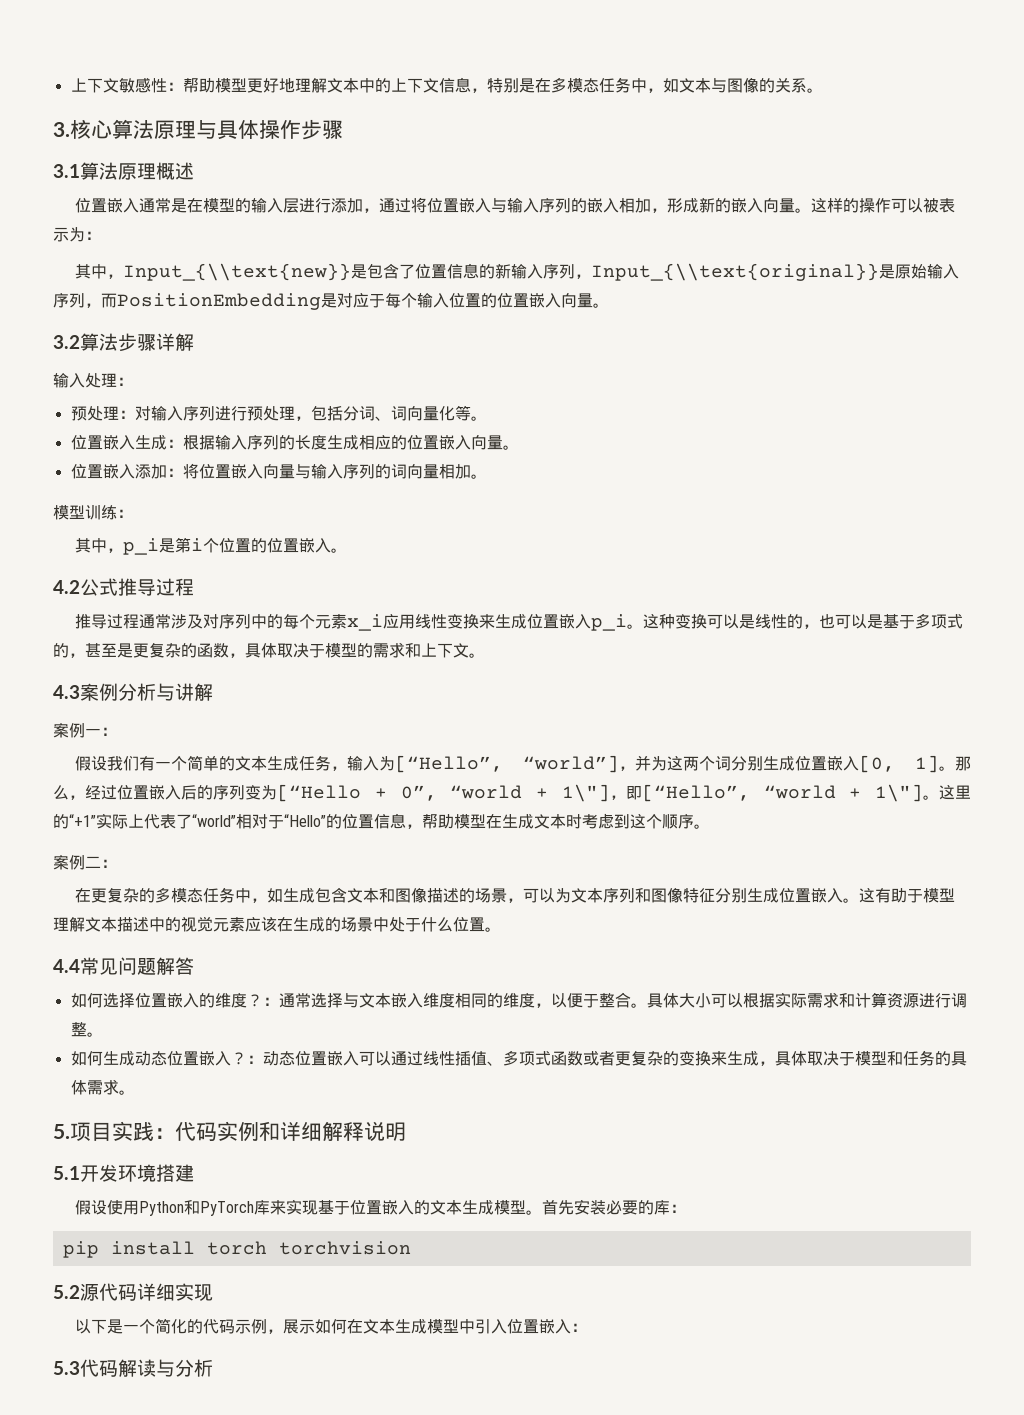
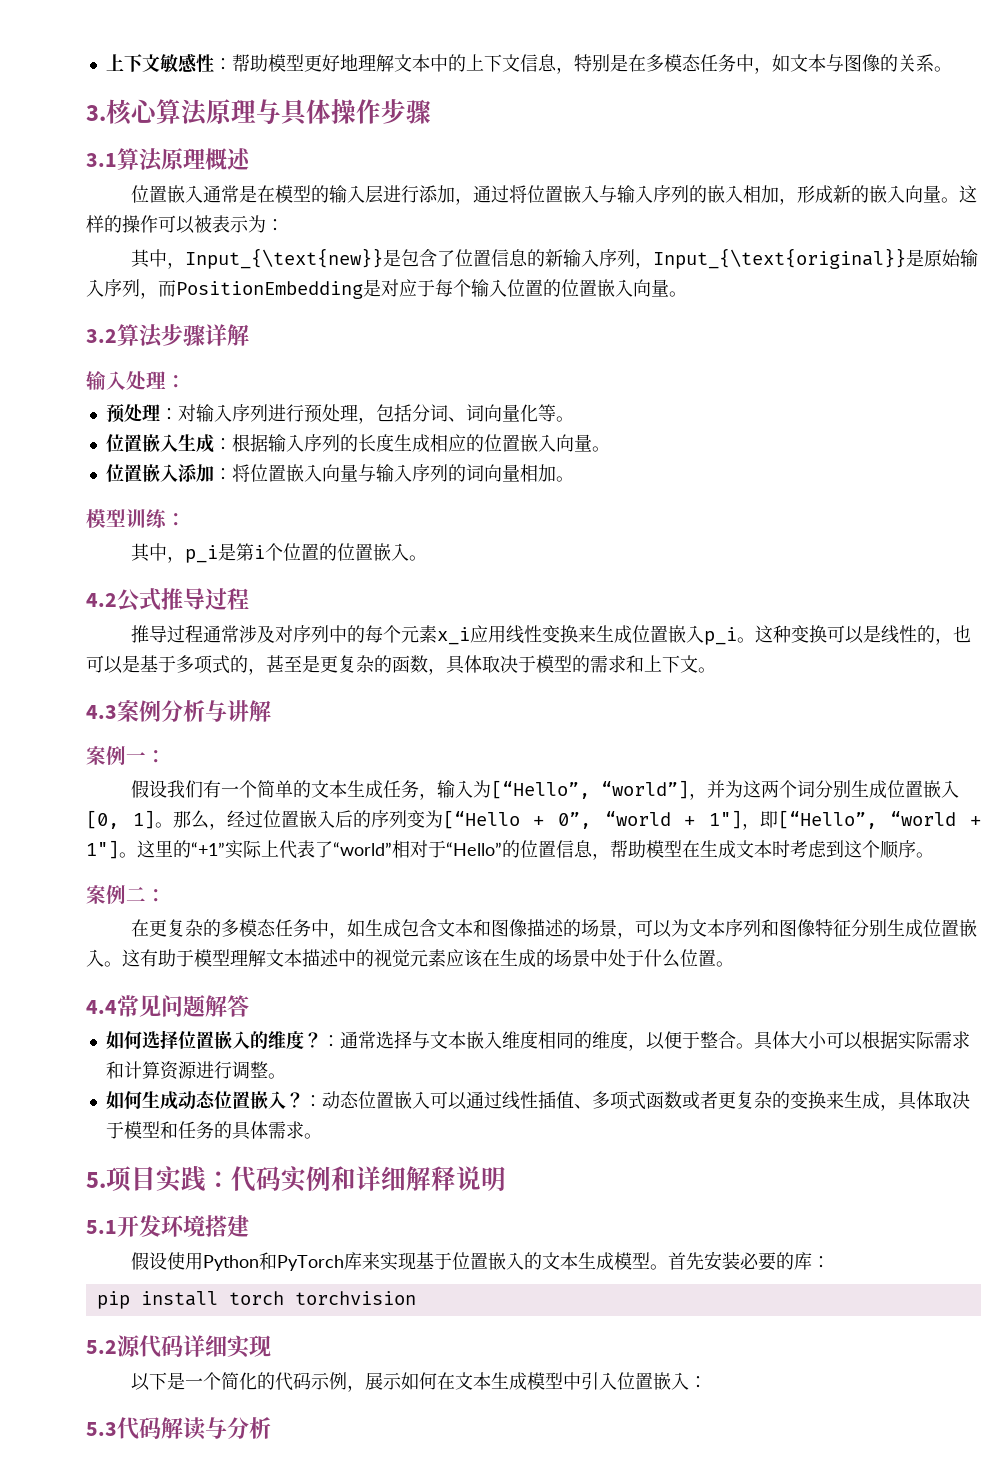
[123,263,352,281] Input_{\\text{new}} -> [185,248,384,269] Input_{\text{new}}
[591,263,880,281] Input_{\\text{original}} -> [653,248,907,269] Input_{\text{original}}
[561,784,610,802] 1\"] -> [708,810,742,829] 1"]
[875,784,923,802] 1\"] -> [86,840,119,859] 1"]

